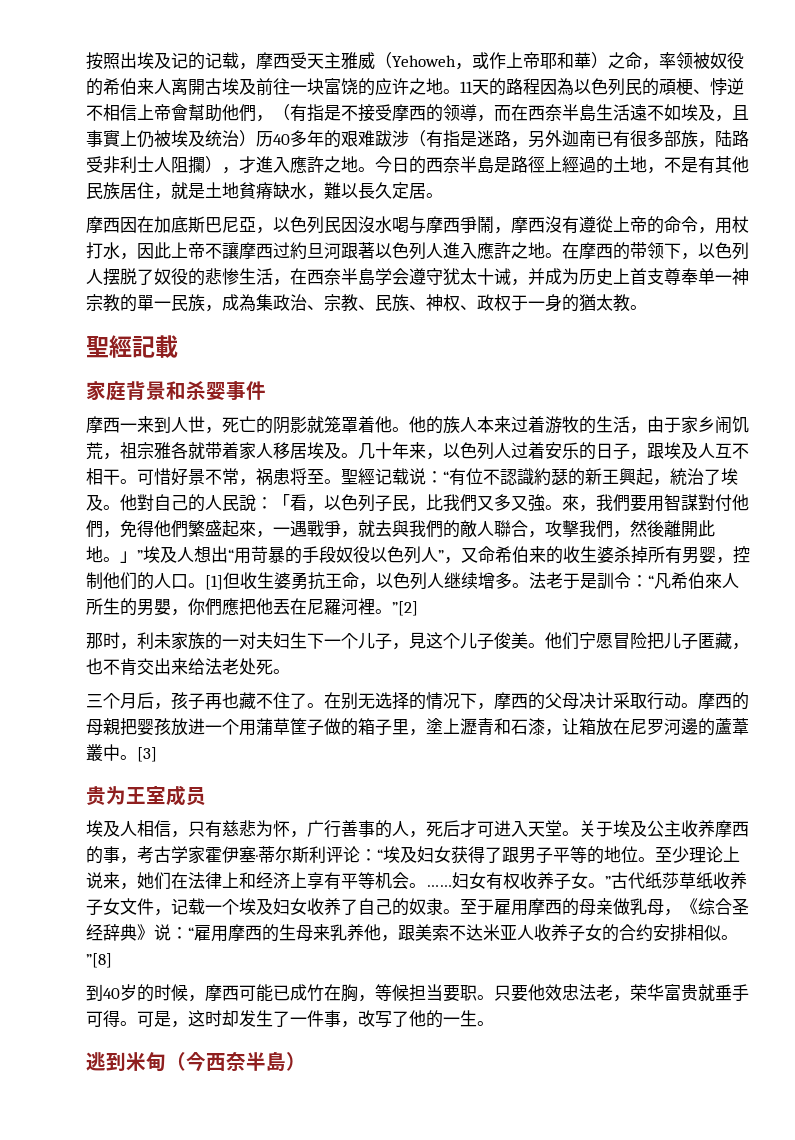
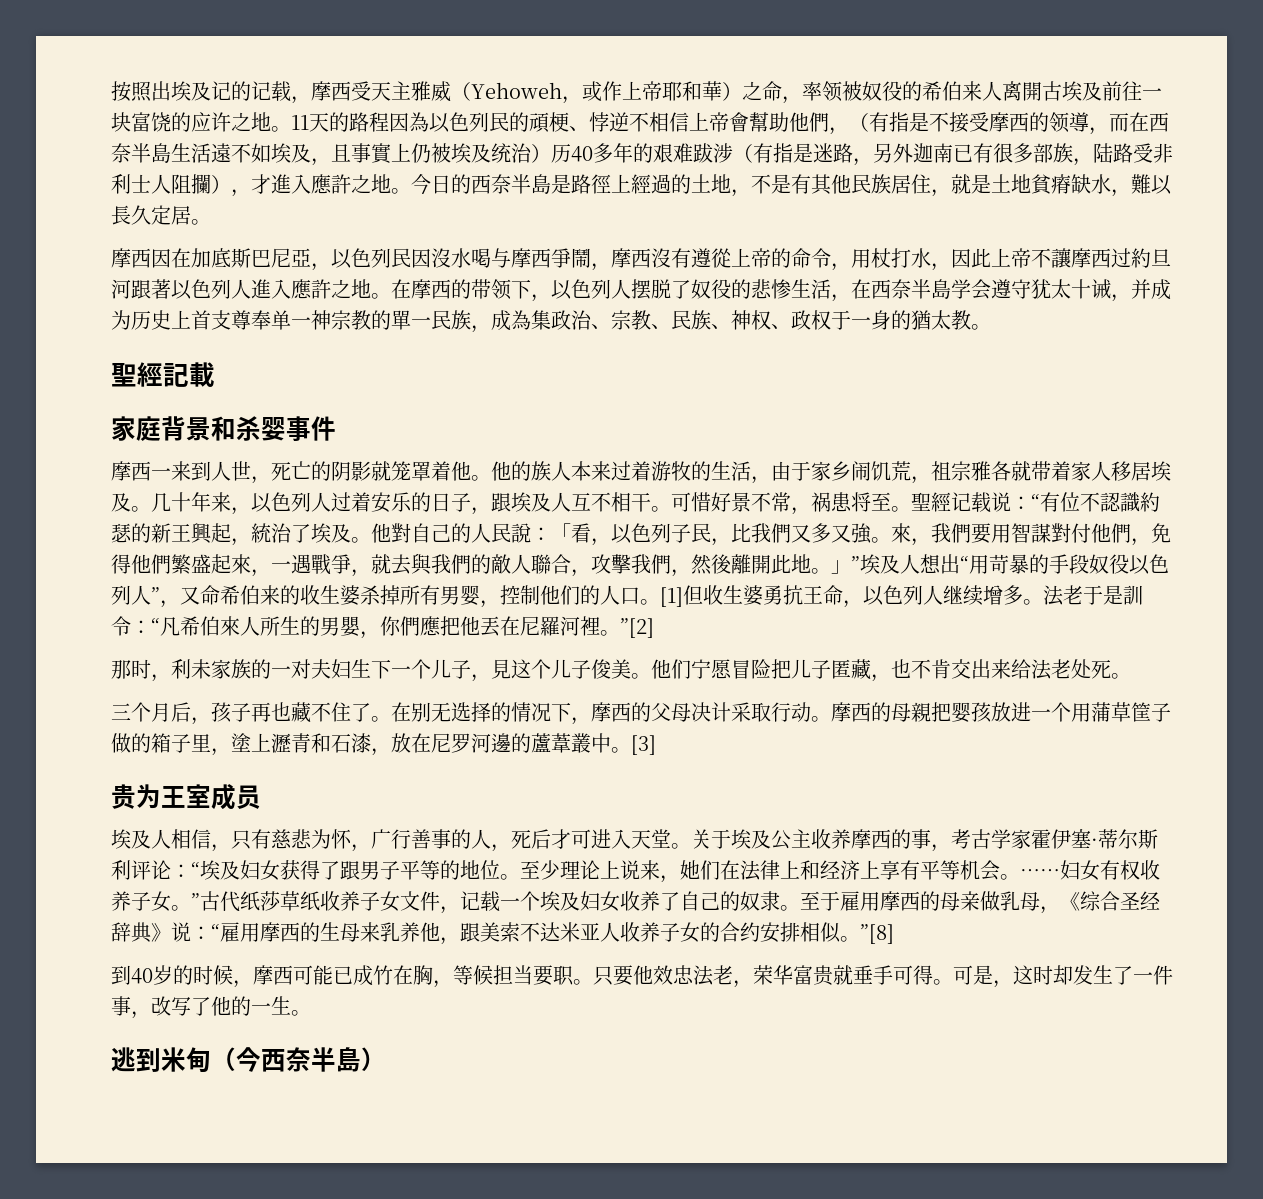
[562,718,596,735] 让箱 -> (391, 752) none

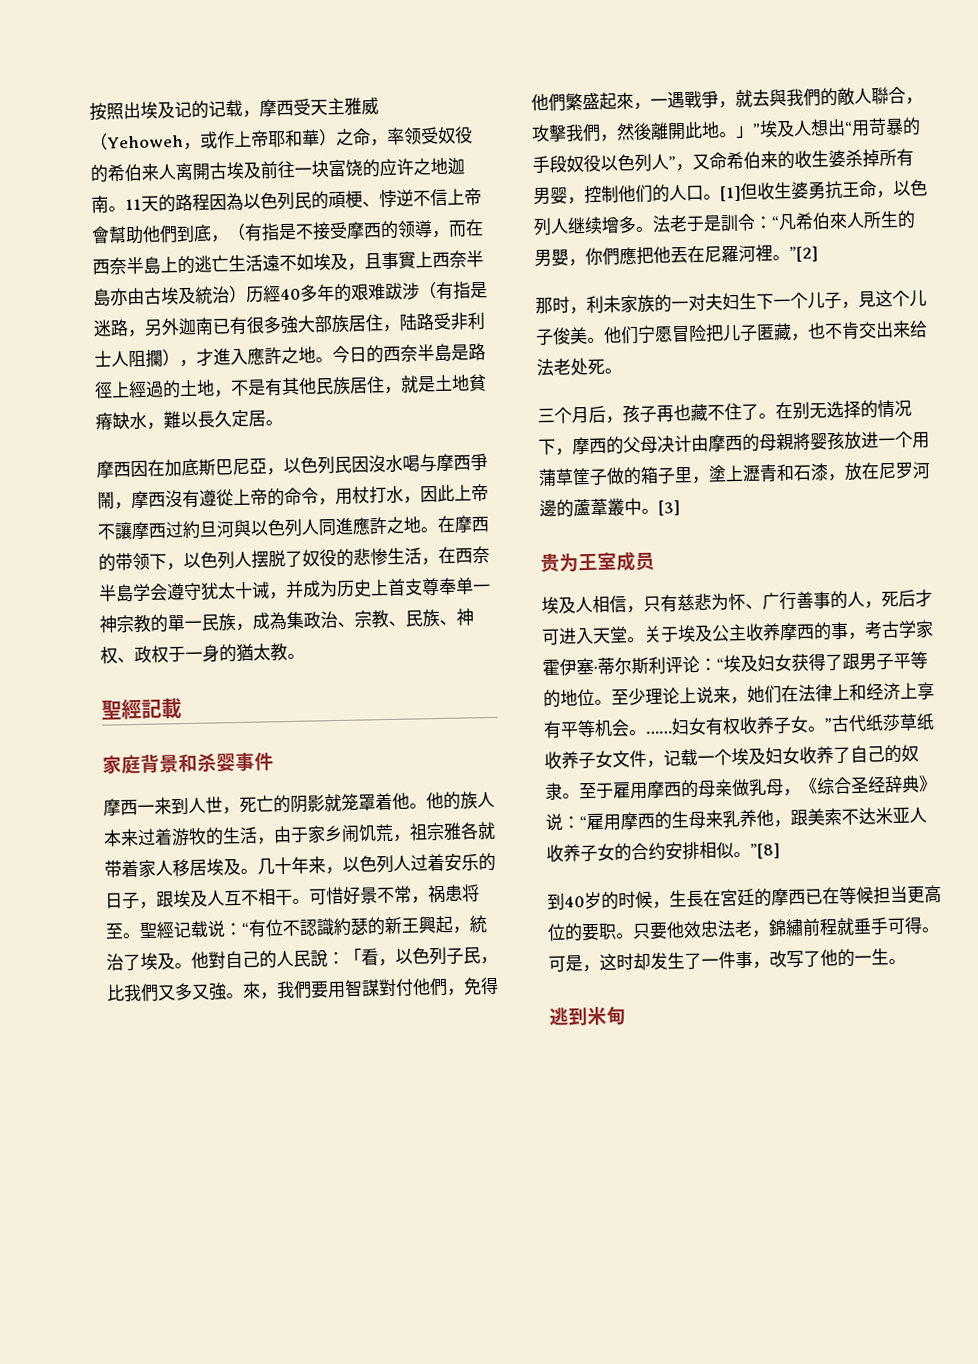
[842,81,862,101] 被 -> [419,126,439,145] 受
(271, 121) none -> [447,157,465,175] [91,195,109,213] 迦南
[649,112,669,132] 相 -> (431, 198) none
(829, 122) none -> [176,224,212,243] 到底
(171, 153) none -> [160,255,229,275] 上的逃亡
[411,143,571,163] 仍被埃及统治）历 -> [432,250,484,269] [93,285,281,307] 西奈半島亦由古埃及統治）历經
[1033,143,1073,163] 部族 -> [280,314,383,335] 強大部族居住
[131,279,291,300] 跟著以色列人進入 -> [233,517,354,538] 與以色列人同進
[731,702,831,722] 采取行动。 -> [691,434,709,452] 由
[931,702,951,722] 把 -> [793,432,811,450] 將
[351,844,371,852] ， -> [745,603,763,609] 、
[253,965,533,988] 摩西可能已成竹在胸，等候担当 -> [669,885,942,908] [547,923,583,942] 生長在宮廷的摩西已在等候担当更高位的
[753,965,835,986] 荣华富贵 -> [768,918,838,937] 錦繡前程
[211,1047,386,1072] （今西奈半島） -> (626, 1016) none

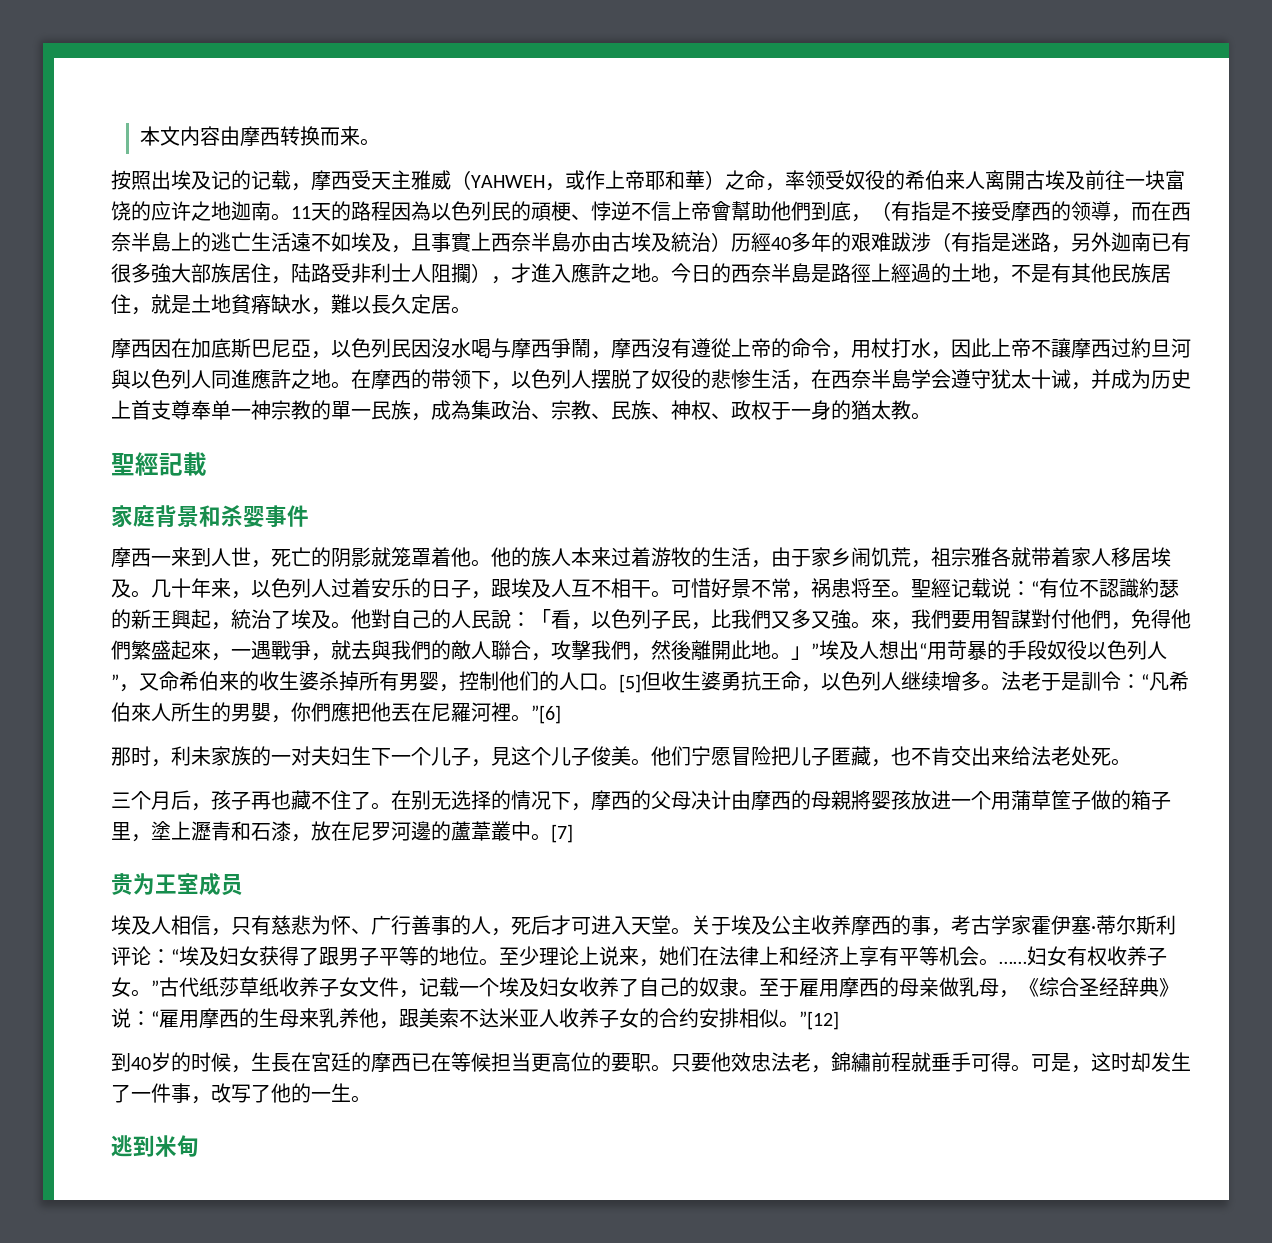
(89, 111) none -> [140,126,381,147] 本文内容由摩西转换而来。 //
[107,134,184,149] Yehoweh -> [471,175,545,188] YAHWEH
[720,185,741,202] [1] -> [619,674,641,693] [5]
[789,246,818,262] ”[2] -> [531,705,561,724] ”[6]
[658,500,680,516] [3] -> [551,824,573,843] [7]
[750,843,780,859] ”[8] -> [799,1011,839,1030] ”[12]

